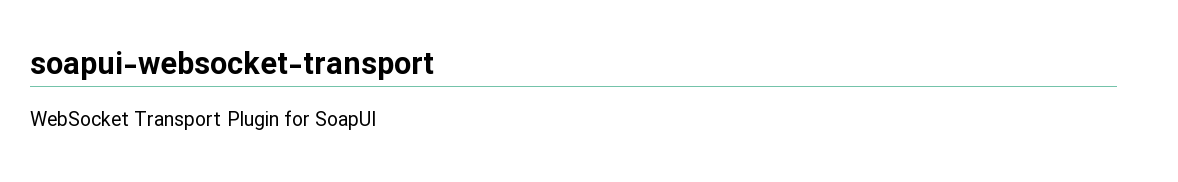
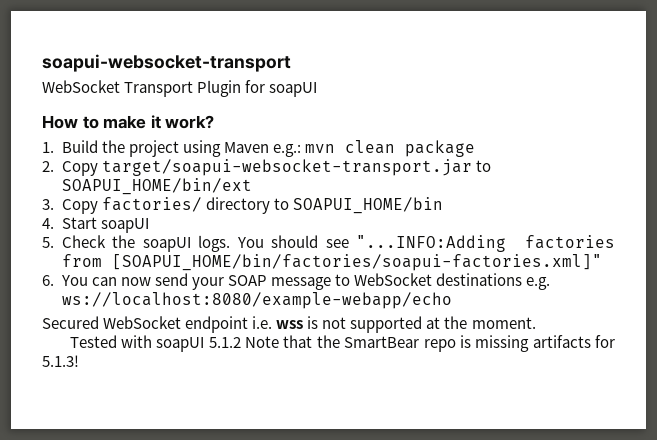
[315,111,377,130] SoapUI -> [269,82,318,97] [42,115,215,129] [42,140,475,157] [42,159,491,176] [61,178,252,195] [42,197,443,214] [42,217,149,233] [42,235,615,252] [61,254,602,271] [42,273,551,290] [61,292,452,309] [42,316,536,333] [69,335,616,352] [42,355,79,367] soapUI // How to make it work? // 1. Build the project using Maven e.g.: mvn clean package // 2. Copy target/soapui-websocket-transport.jar to SOAPUI_HOME/bin/ext // 3. Copy factories/ directory to SOAPUI_HOME/bin // 4. Start soapUI // 5. Check the soapUI logs. You should see "...INFO:Adding factories from [SOAPUI_HOME/bin/factories/soapui-factories.xml]" // 6. You can now send your SOAP message to WebSocket destinations e.g. ws://localhost:8080/example-webapp/echo // Secured WebSocket endpoint i.e. wss is not supported at the moment. // Tested with soapUI 5.1.2 Note that the SmartBear repo is missing artifacts for 5.1.3!

